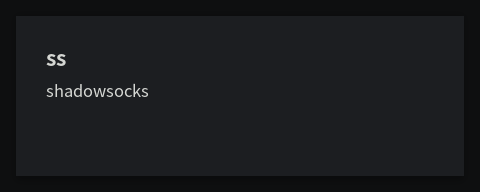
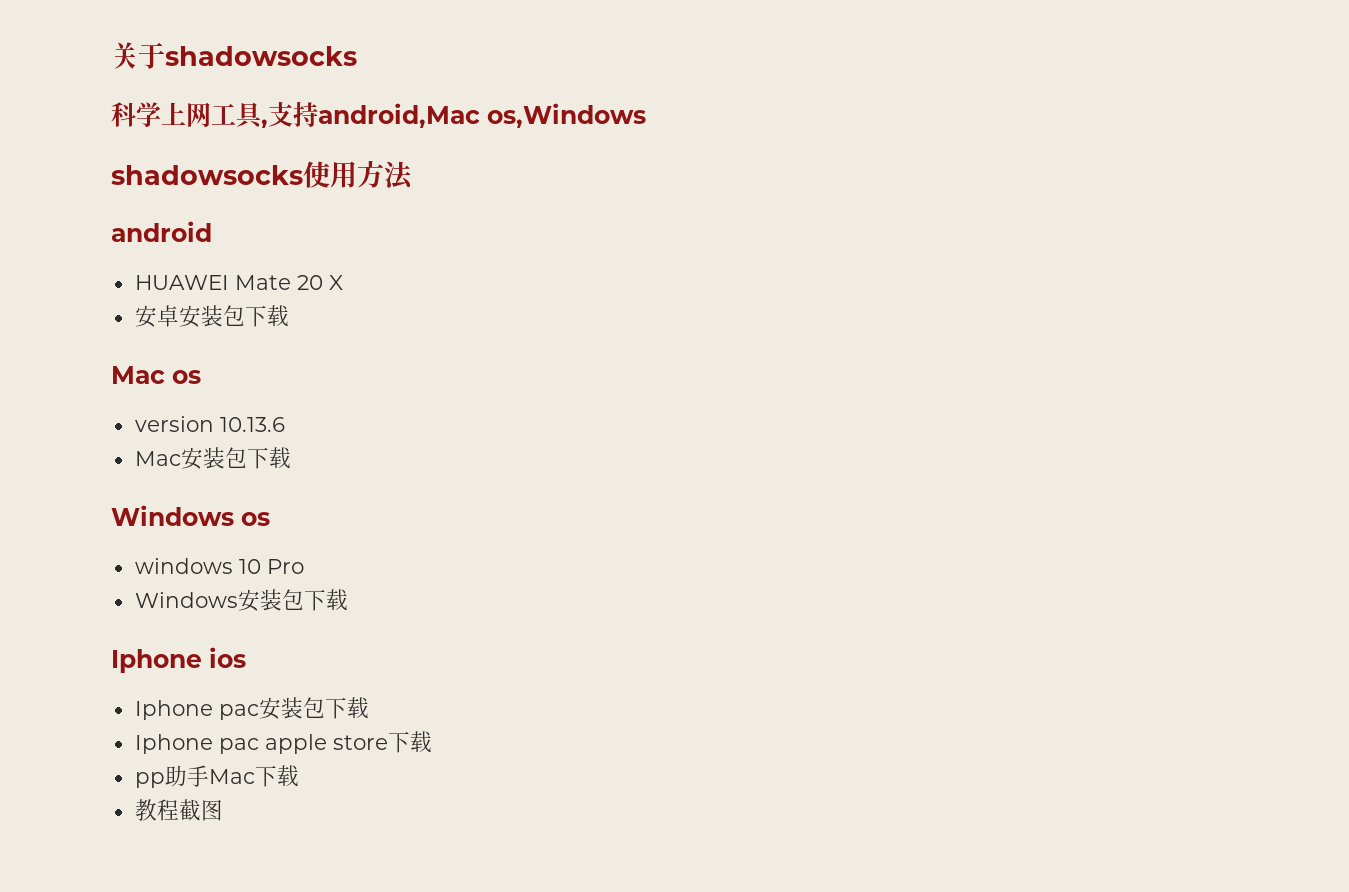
[46,54,66,66] [46,83,149,97] ss // shadowsocks -> [111,42,357,69] [111,102,646,129] [111,160,414,190] [111,221,212,242] [134,275,343,290] [134,305,289,328] [111,366,201,384] [134,416,285,432] [134,447,291,470] [111,505,270,526] [134,558,304,574] [134,589,348,612] [111,647,246,673] [134,697,369,720] [134,731,432,754] [134,765,299,788] [134,799,223,821] 关于shadowsocks // 科学上网工具,支持android,Mac os,Windows // shadowsocks使用方法 // android // HUAWEI Mate 20 X // 安卓安装包下载 // Mac os // version 10.13.6 // Mac安装包下载 // Windows os // windows 10 Pro // Windows安装包下载 // Iphone ios // Iphone pac安装包下载 // Iphone pac apple store下载 // pp助手Mac下载 // 教程截图

